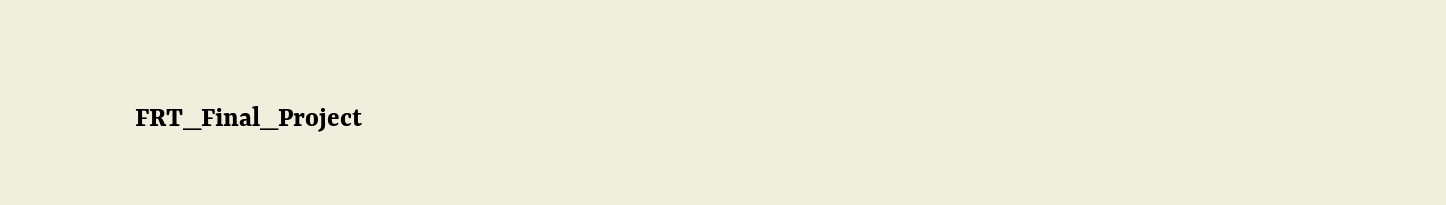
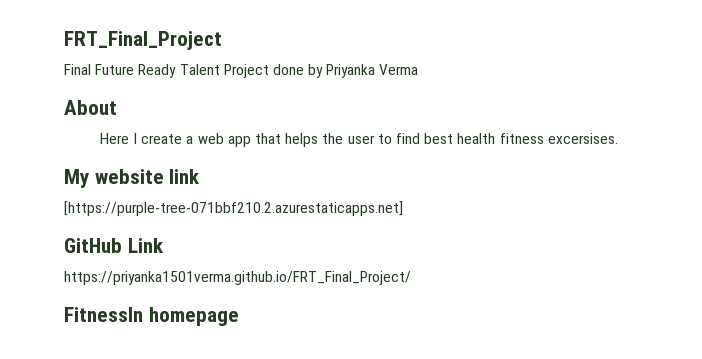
(362, 119) none -> [64,64,419,78] [64,100,117,115] [99,133,618,147] [64,169,201,188] [64,201,403,216] [64,238,164,253] [64,271,411,285] [64,307,239,326] // Final Future Ready Talent Project done by Priyanka Verma // About // Here I create a web app that helps the user to find best health fitness excersises. // My website link // [https://purple-tree-071bbf210.2.azurestaticapps.net] // GitHub Link // https://priyanka1501verma.github.io/FRT_Final_Project/ // FitnessIn homepage

